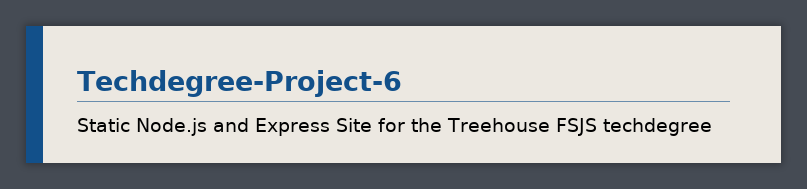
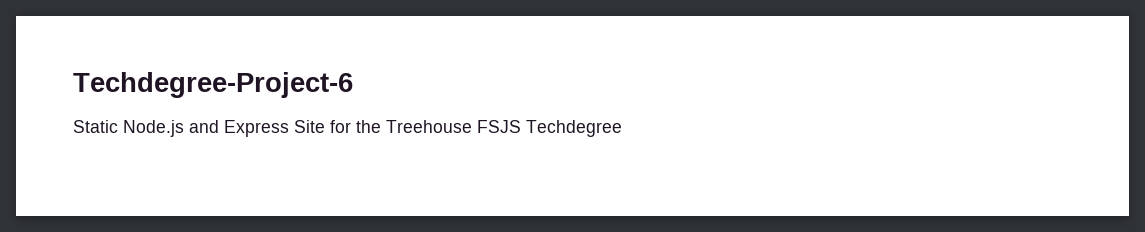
[602,118,712,136] techdegree -> [526,120,622,137] Techdegree

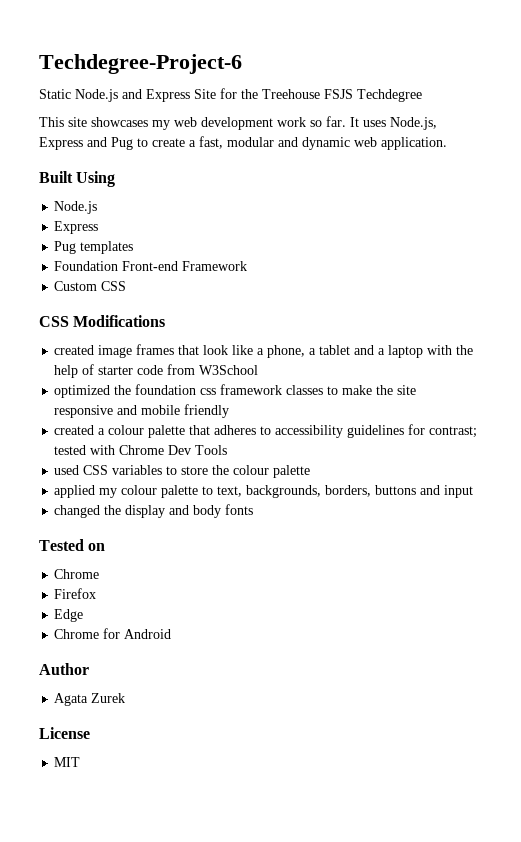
(622, 128) none -> [39,116,437,130] [39,136,447,150] [39,171,116,187] [54,201,98,214] [54,221,99,234] [54,241,134,254] [54,261,248,271] [54,281,127,291] [39,315,166,327] [54,344,474,358] [54,364,259,378] [54,384,417,398] [54,404,230,418] [54,424,478,438] [54,445,228,455] [54,465,311,478] [54,485,474,498] [54,504,254,518] [39,539,106,551] [54,569,100,579] [54,588,97,599] [54,609,84,622] [54,628,172,639] [39,663,89,675] [54,693,126,706] [39,727,90,739] [54,757,81,767] // This site showcases my web development work so far. It uses Node.js, Express and Pug to create a fast, modular and dynamic web application. // Built Using // Node.js // Express // Pug templates // Foundation Front-end Framework // Custom CSS // CSS Modifications // created image frames that look like a phone, a tablet and a laptop with the help of starter code from W3School // optimized the foundation css framework classes to make the site responsive and mobile friendly // created a colour palette that adheres to accessibility guidelines for contrast; tested with Chrome Dev Tools // used CSS variables to store the colour palette // applied my colour palette to text, backgrounds, borders, buttons and input // changed the display and body fonts // Tested on // Chrome // Firefox // Edge // Chrome for Android // Author // Agata Zurek // License // MIT

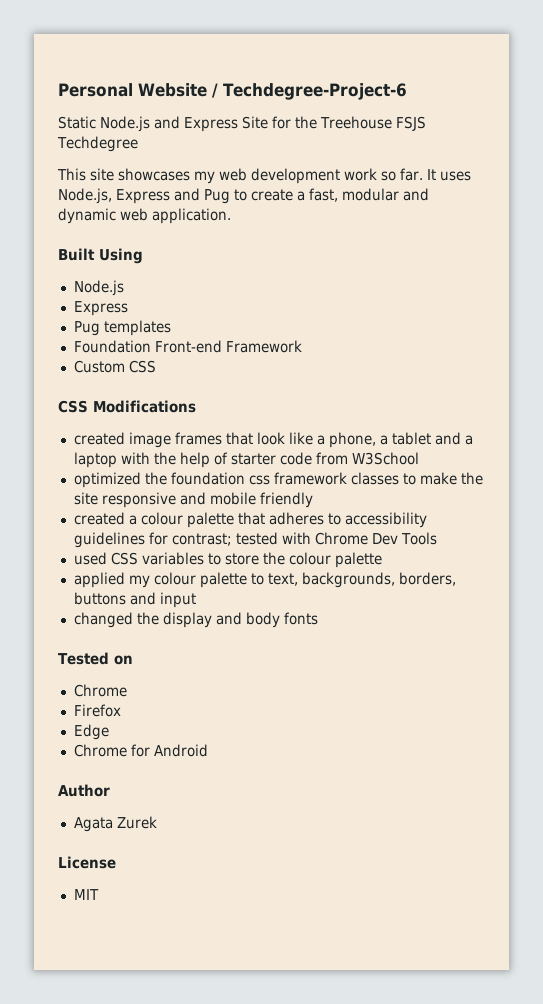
(39, 64) none -> [58,83,218,98] Personal Website /

